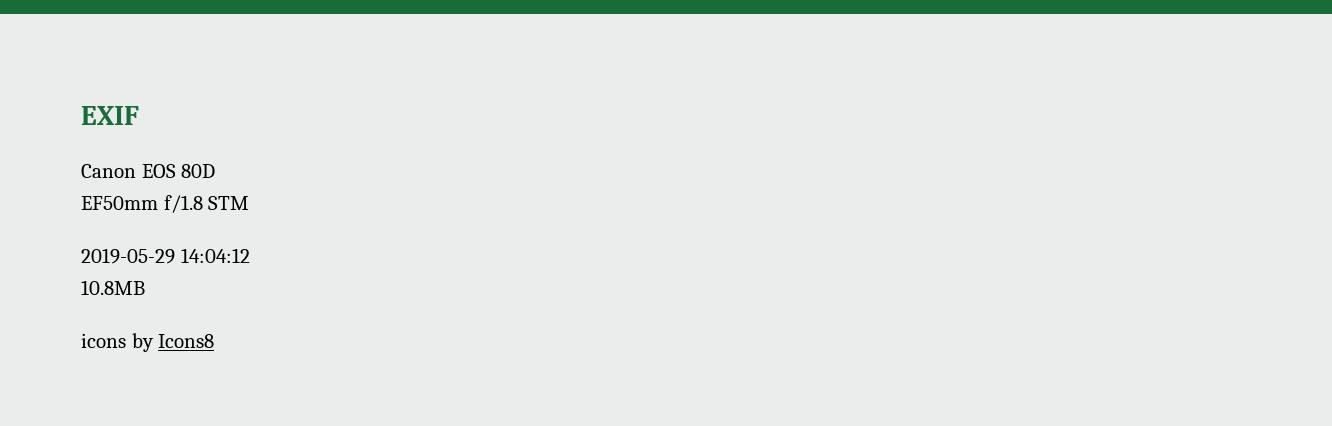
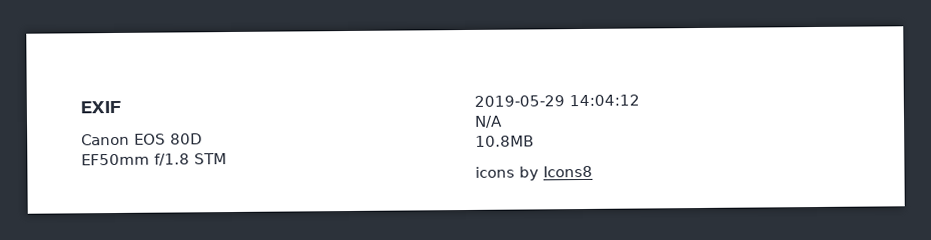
(250, 255) none -> [474,115,503,128] // N/A

